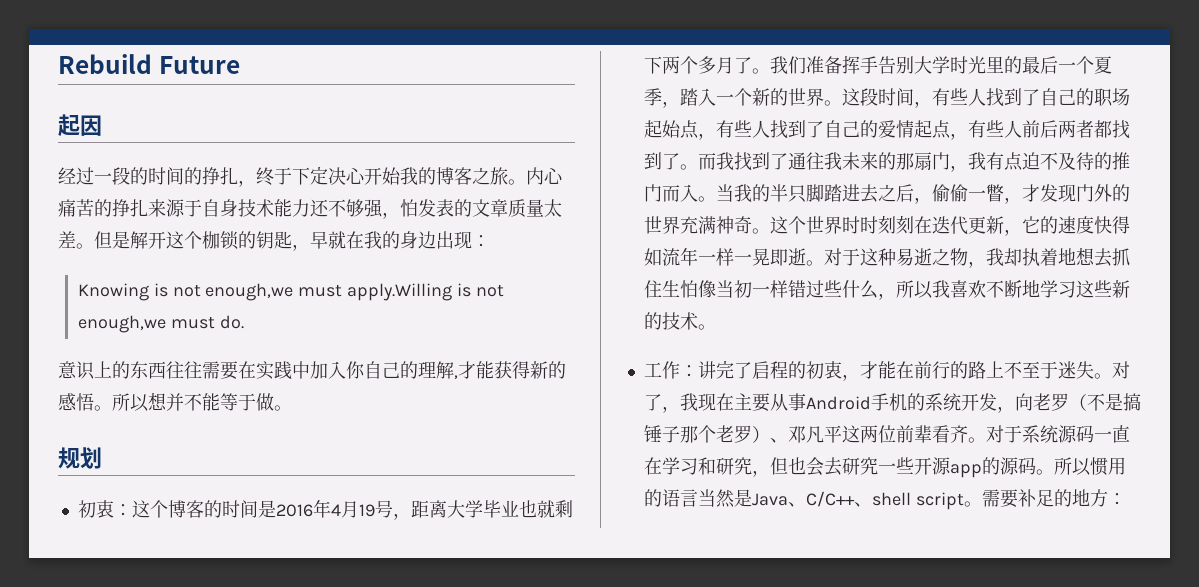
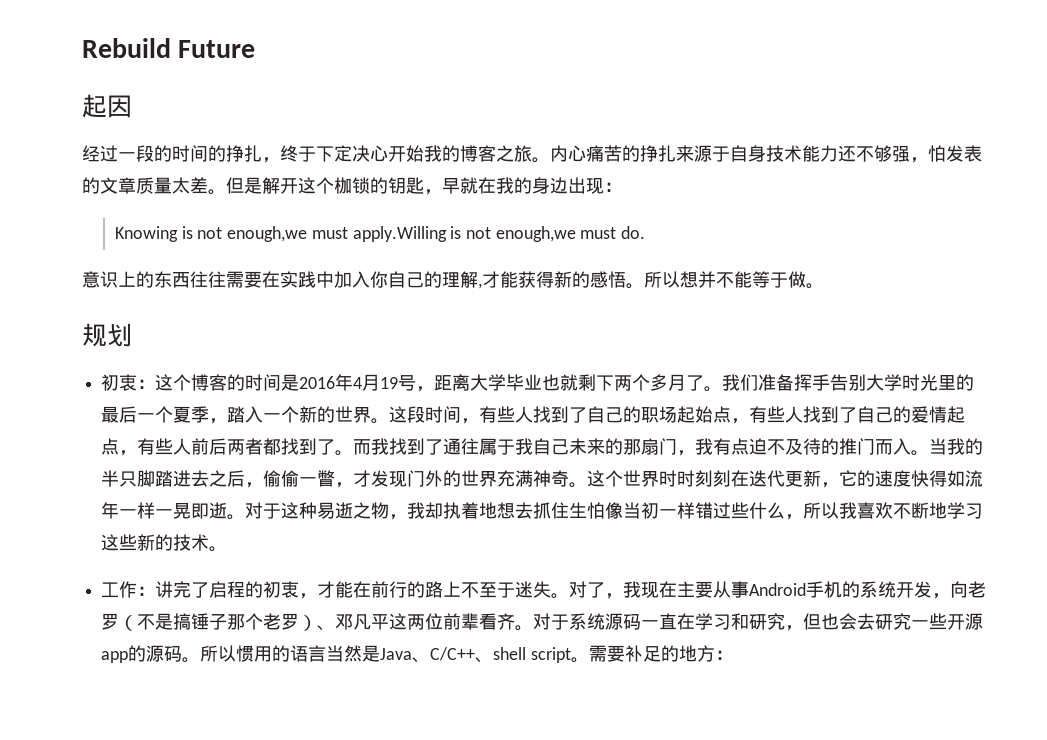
[823,152,842,170] 我 -> [479,438,570,455] 属于我自己

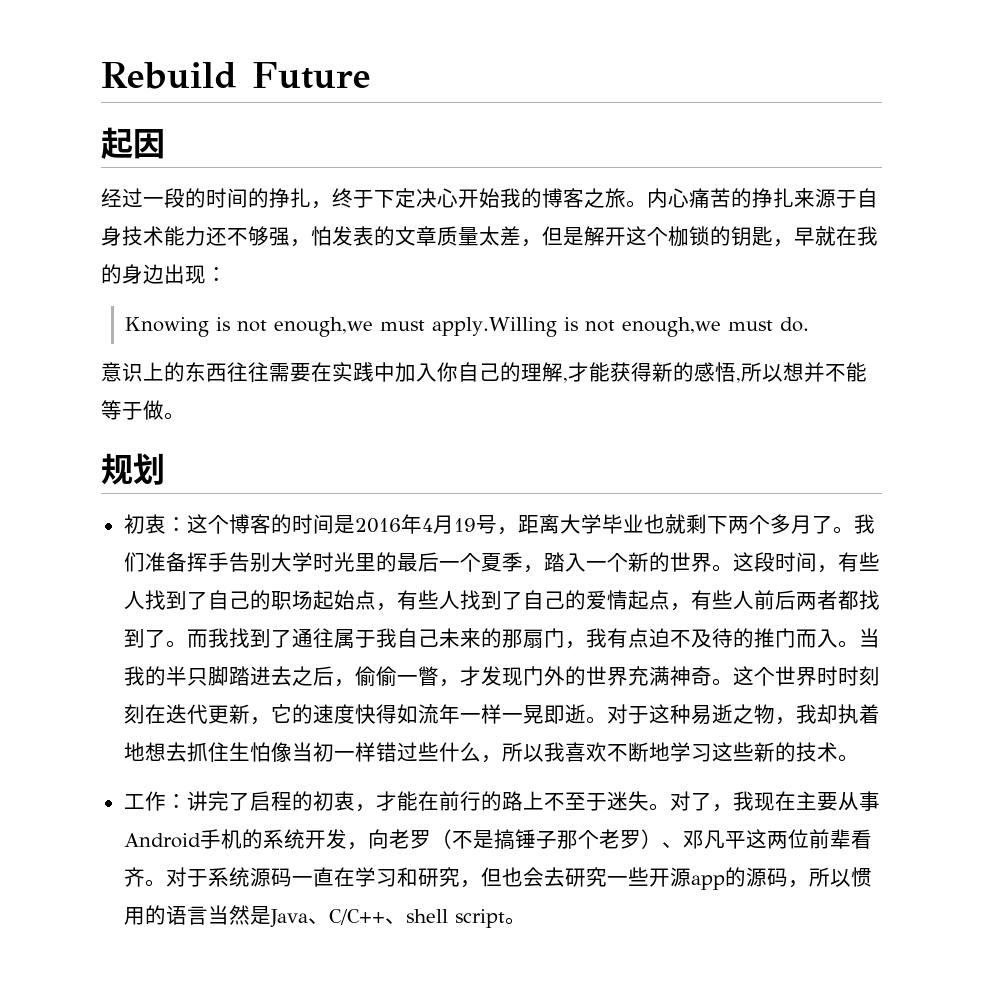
[208,189,226,195] 。 -> [521,239,542,247] ，
[626,283,644,289] 。 -> [736,377,741,383] ,
[182,657,201,663] 。 -> [787,880,809,888] ，
[588,645,733,662] 需要补足的地方： -> (526, 921) none

